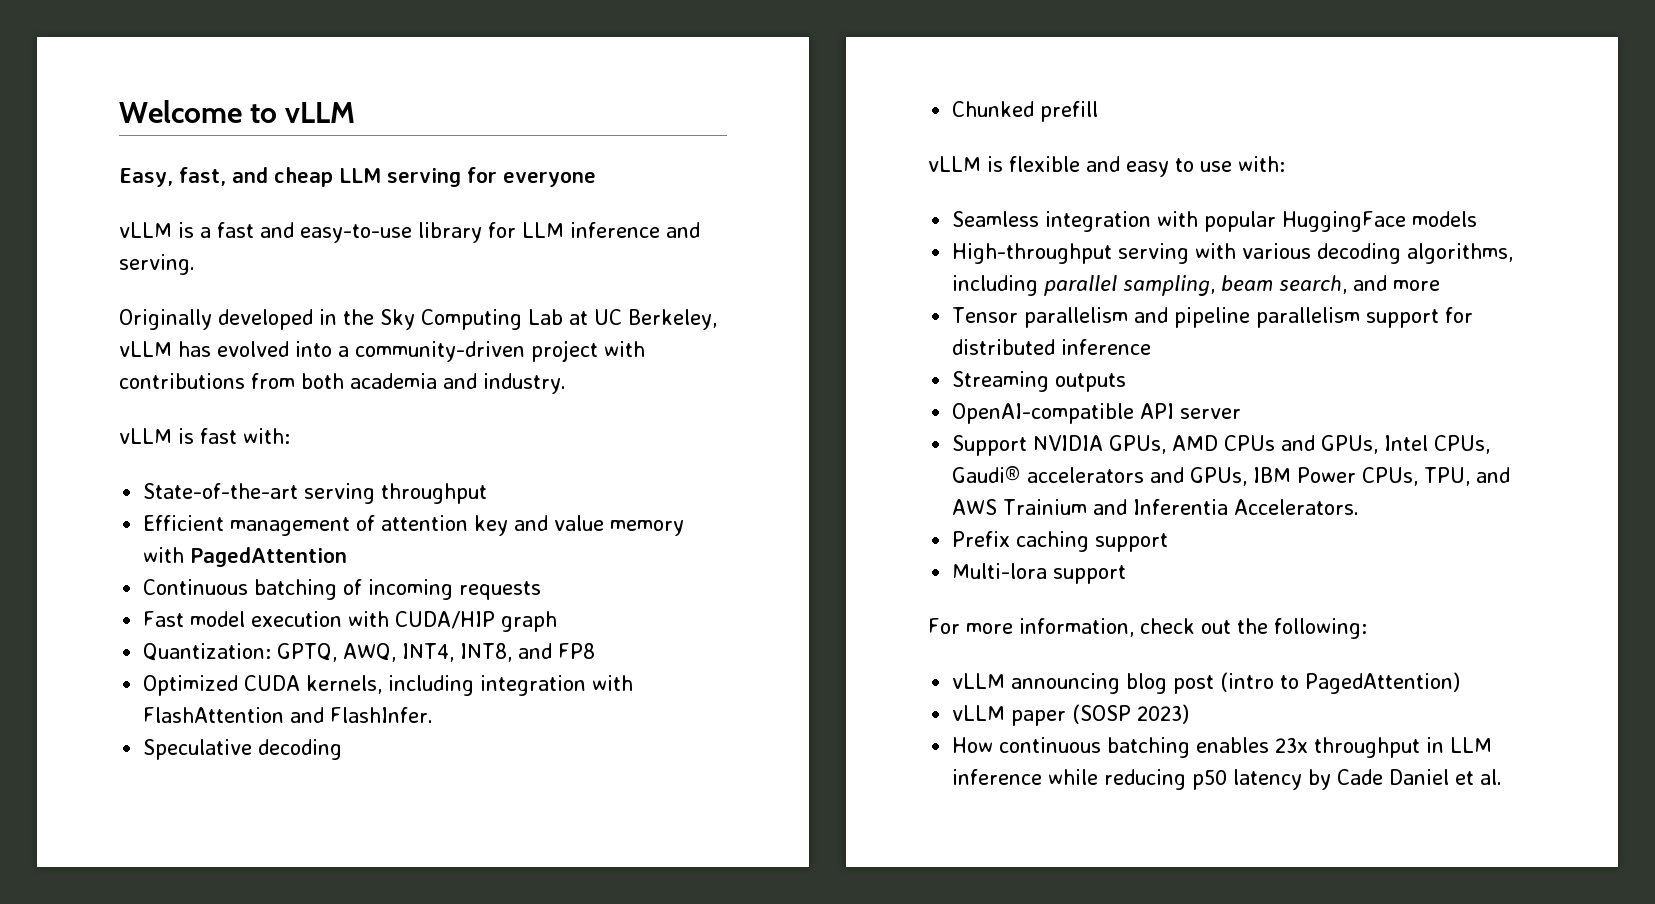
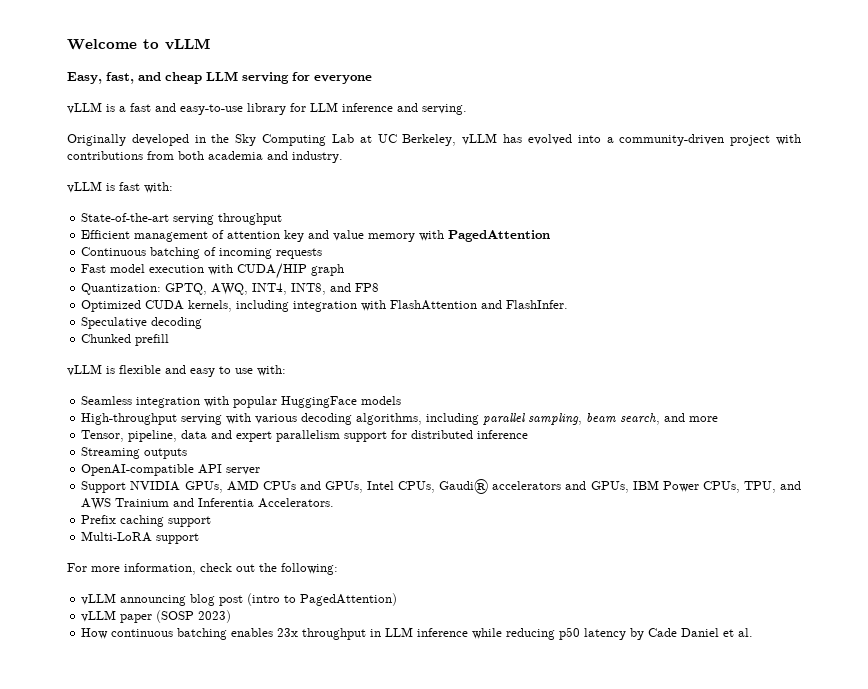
[952,307,1251,328] Tensor parallelism and pipeline -> [81,430,273,442] Tensor, pipeline, data and expert
[952,563,1048,579] Multi-lora -> [81,531,153,542] Multi-LoRA

